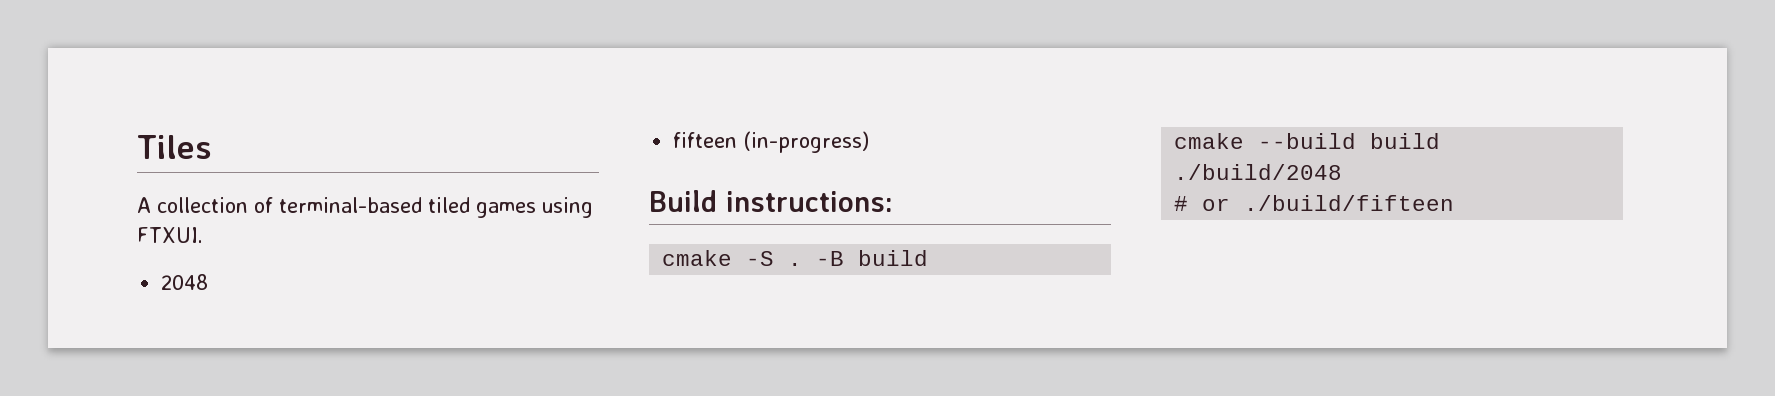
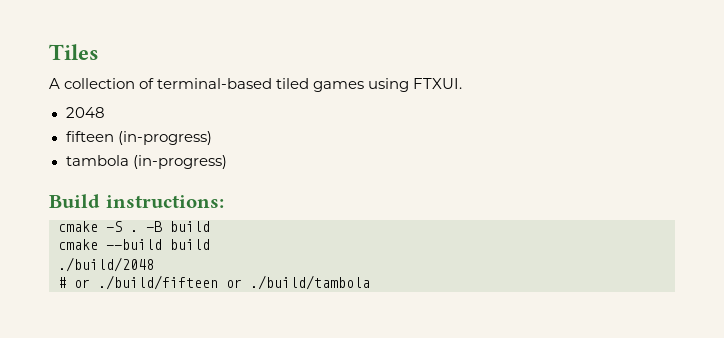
(870, 142) none -> [65,155,227,169] // tambola (in-progress)
(1455, 203) none -> [226,275,370,290] or ./build/tambola

